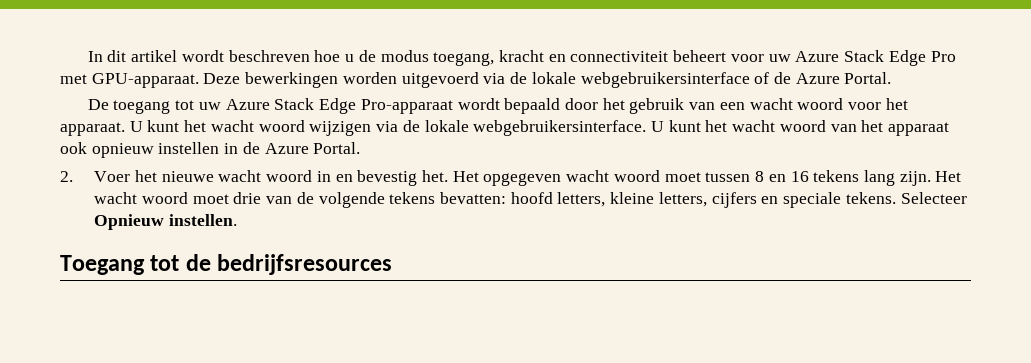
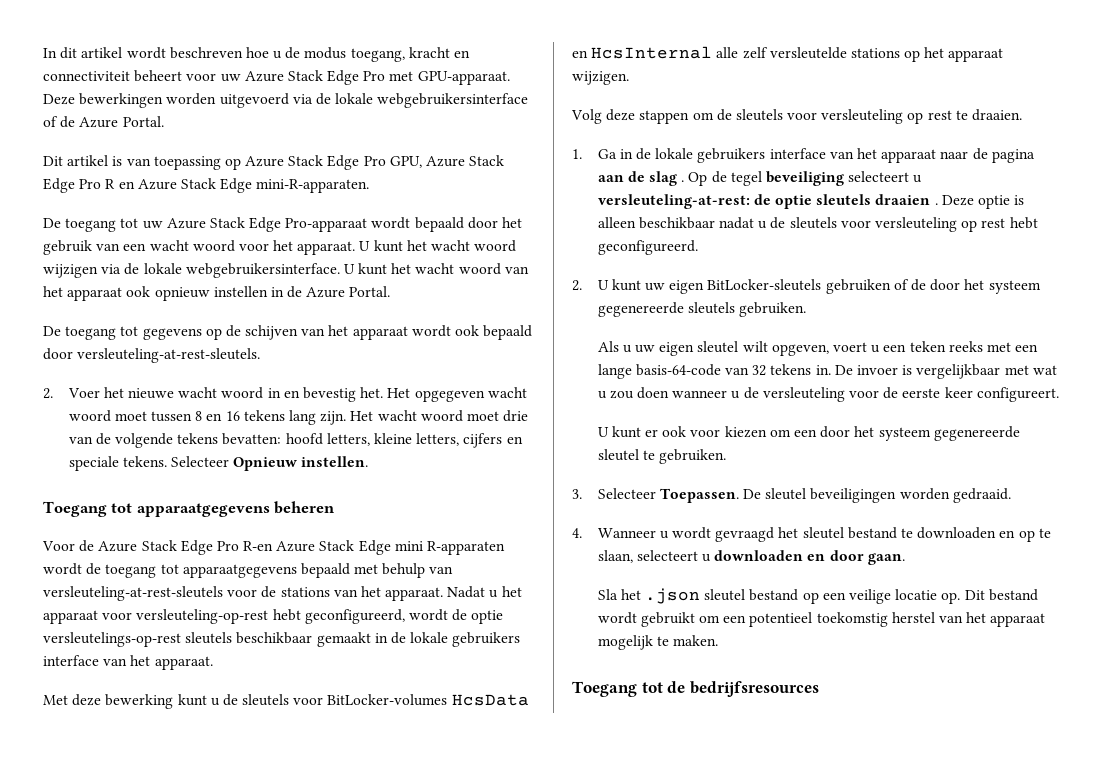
(892, 78) none -> [43,155,505,170] [43,178,370,193] // Dit artikel is van toepassing op Azure Stack Edge Pro GPU, Azure Stack Edge Pro R en Azure Stack Edge mini-R-apparaten.
(361, 148) none -> [43,325,533,340] [43,348,261,363] // De toegang tot gegevens op de schijven van het apparaat wordt ook bepaald door versleuteling-at-rest-sleutels.
(237, 220) none -> [43,501,336,517] [42,540,506,555] [43,563,454,578] [43,586,522,601] [43,609,504,624] [43,632,521,647] [43,655,213,670] [43,694,529,709] [572,46,1004,62] [572,71,629,85] [571,109,1023,124] [572,148,1035,163] [597,171,923,186] [597,194,1025,209] [597,217,1038,232] [597,240,698,255] [572,279,1041,294] [597,302,807,317] [597,341,1039,356] [597,364,1057,379] [597,387,1059,402] [597,426,1020,441] [597,449,727,464] [572,488,1011,503] [572,527,1051,542] [597,550,905,565] [597,588,1038,604] [597,612,1046,627] [597,635,719,650] // Toegang tot apparaatgegevens beheren // Voor de Azure Stack Edge Pro R-en Azure Stack Edge mini R-apparaten wordt de toegang tot apparaatgegevens bepaald met behulp van versleuteling-at-rest-sleutels voor de stations van het apparaat. Nadat u het apparaat voor versleuteling-op-rest hebt geconfigureerd, wordt de optie versleutelings-op-rest sleutels beschikbaar gemaakt in de lokale gebruikers interface van het apparaat. // Met deze bewerking kunt u de sleutels voor BitLocker-volumes HcsData en HcsInternal alle zelf versleutelde stations op het apparaat wijzigen. // Volg deze stappen om de sleutels voor versleuteling op rest te draaien. // 1. Ga in de lokale gebruikers interface van het apparaat naar de pagina aan de slag . Op de tegel beveiliging selecteert u versleuteling-at-rest: de optie sleutels draaien . Deze optie is alleen beschikbaar nadat u de sleutels voor versleuteling op rest hebt geconfigureerd. // 2. U kunt uw eigen BitLocker-sleutels gebruiken of de door het systeem gegenereerde sleutels gebruiken. // Als u uw eigen sleutel wilt opgeven, voert u een teken reeks met een lange basis-64-code van 32 tekens in. De invoer is vergelijkbaar met wat u zou doen wanneer u de versleuteling voor de eerste keer configureert. // U kunt er ook voor kiezen om een door het systeem gegenereerde sleutel te gebruiken. // 3. Selecteer Toepassen. De sleutel beveiligingen worden gedraaid. // 4. Wanneer u wordt gevraagd het sleutel bestand te downloaden en op te slaan, selecteert u downloaden en door gaan. // Sla het .json sleutel bestand op een veilige locatie op. Dit bestand wordt gebruikt om een potentieel toekomstig herstel van het apparaat mogelijk te maken.

